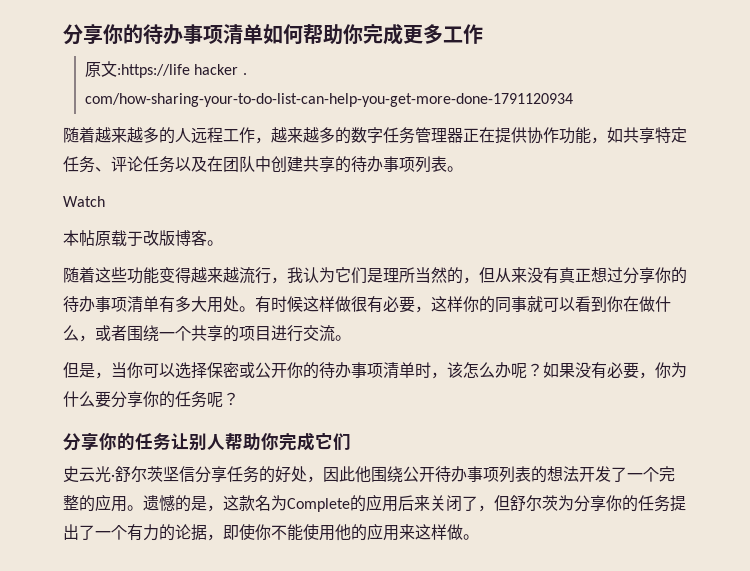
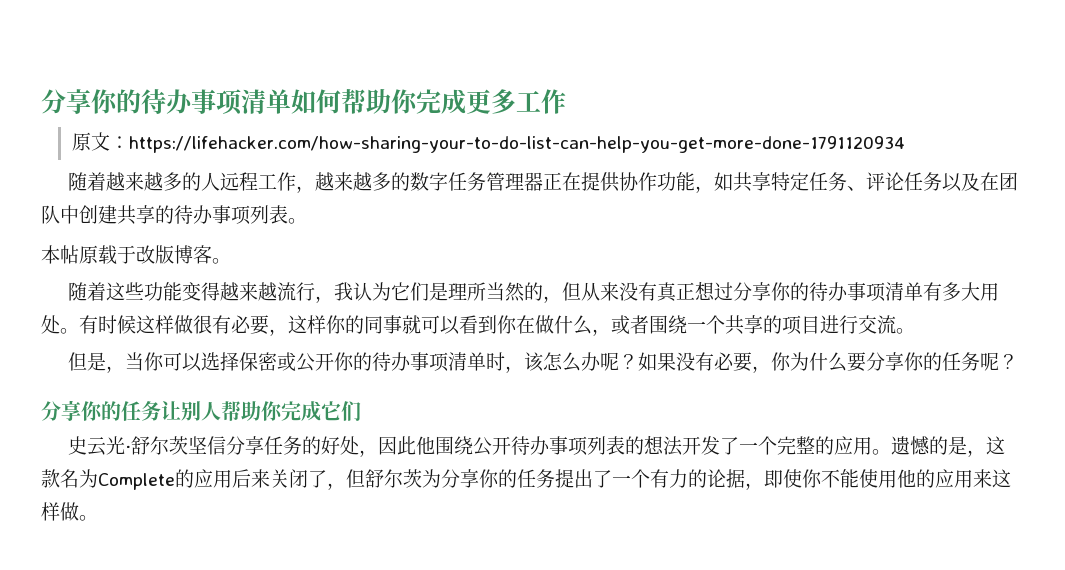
[116,64,247,78] [84,93,573,107] :https://life hacker . com/how-sharing-your-to-do-list-can-help-you-get-more-done-1791120934 -> [109,136,905,153] ：https://lifehacker.com/how-sharing-your-to-do-list-can-help-you-get-more-done-1791120934
[63,196,105,207] // Watch -> (307, 221) none

